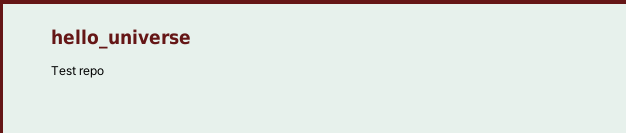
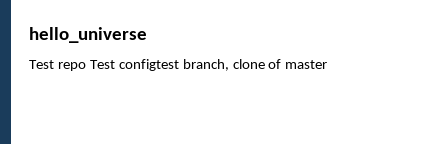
(105, 73) none -> [89,59,328,71] Test configtest branch, clone of master

